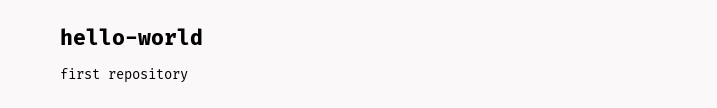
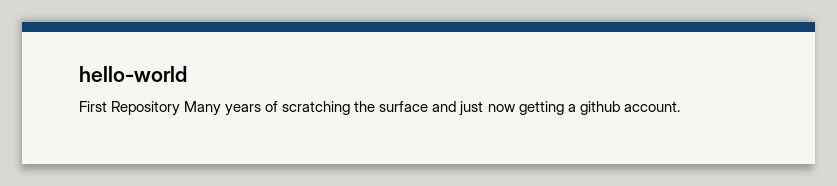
[60,68,188,83] first repository -> [79,101,680,116] First Repository Many years of scratching the surface and just now getting a github account.

